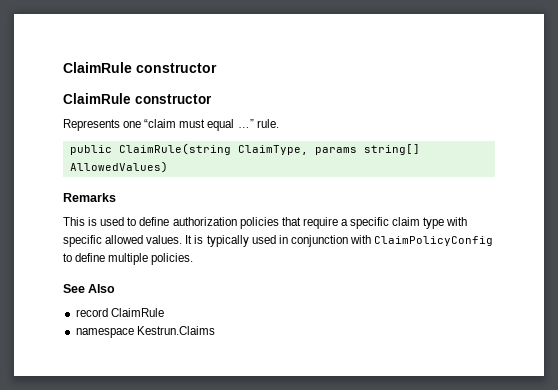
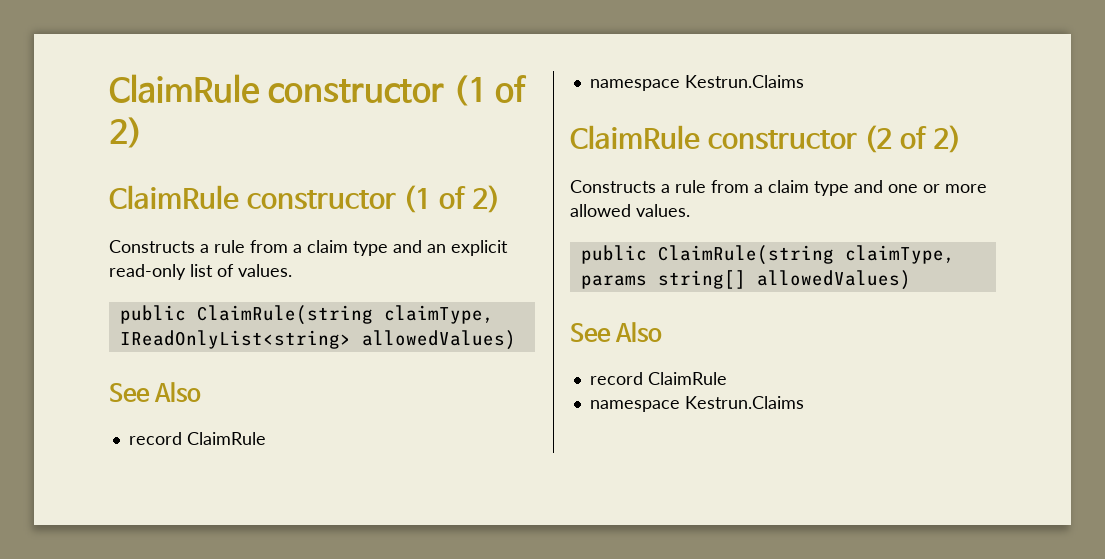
[63,62,217,73] [63,93,212,104] [63,119,279,131] [69,143,420,155] [69,161,168,173] [63,193,116,202] [63,217,468,229] [63,235,494,247] [63,253,194,265] [63,284,116,293] [75,308,164,317] [75,326,215,338] ClaimRule constructor // ClaimRule constructor // Represents one “claim must equal …” rule. // public ClaimRule(string ClaimType, params string[] AllowedValues) // Remarks // This is used to define authorization policies that require a specific claim type with specific allowed values. It is typically used in conjunction with ClaimPolicyConfig to define multiple policies. // See Also // record ClaimRule // namespace Kestrun.Claims -> [109,74,528,106] [109,117,143,148] [109,185,501,213] [109,240,508,256] [109,264,292,280] [119,305,494,325] [119,330,516,350] [109,382,202,403] [128,432,266,445] [589,75,804,91] [570,125,962,153] [570,180,987,196] [570,204,690,217] [580,245,955,265] [580,270,911,290] [570,322,663,343] [589,372,727,385] [589,396,804,412] ClaimRule constructor (1 of 2) // ClaimRule constructor (1 of 2) // Constructs a rule from a claim type and an explicit read-only list of values. // public ClaimRule(string claimType, IReadOnlyList<string> allowedValues) // See Also // record ClaimRule // namespace Kestrun.Claims // ClaimRule constructor (2 of 2) // Constructs a rule from a claim type and one or more allowed values. // public ClaimRule(string claimType, params string[] allowedValues) // See Also // record ClaimRule // namespace Kestrun.Claims

